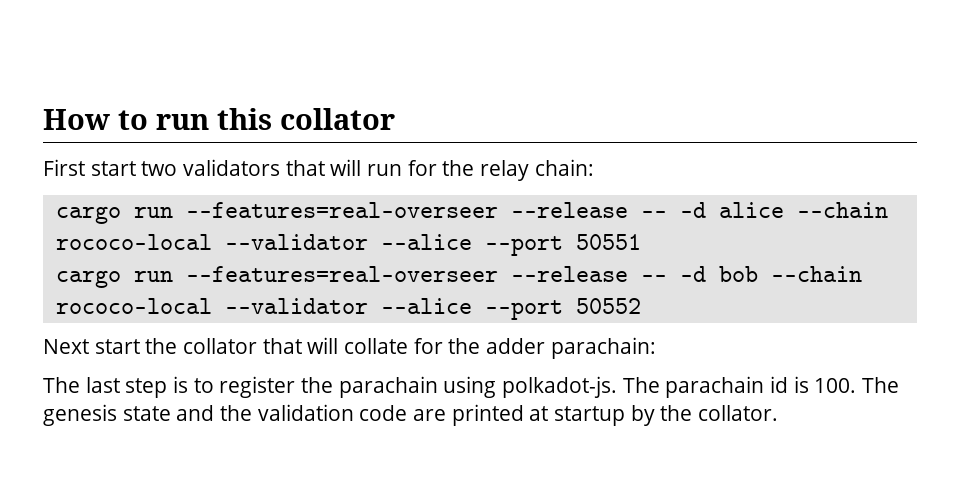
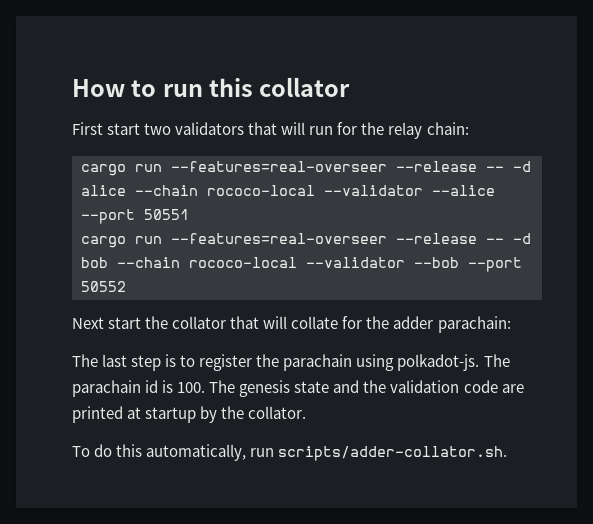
[380,298,472,314] --alice -> [414,257,459,268] --bob
(779, 413) none -> [72,444,508,461] // To do this automatically, run scripts/adder-collator.sh.

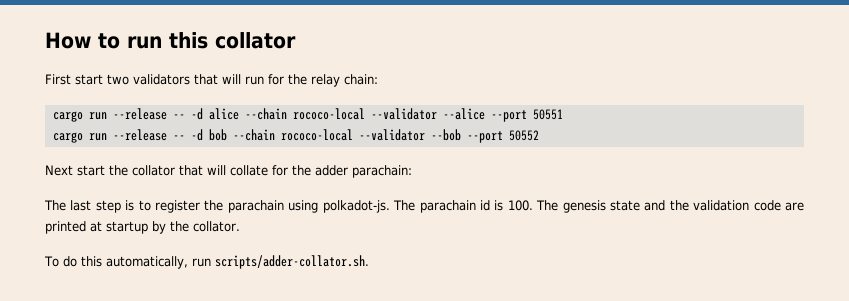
[171,161,387,172] --features=real-overseer -> (107, 116) none
[171,233,387,244] --features=real-overseer -> (107, 137) none

